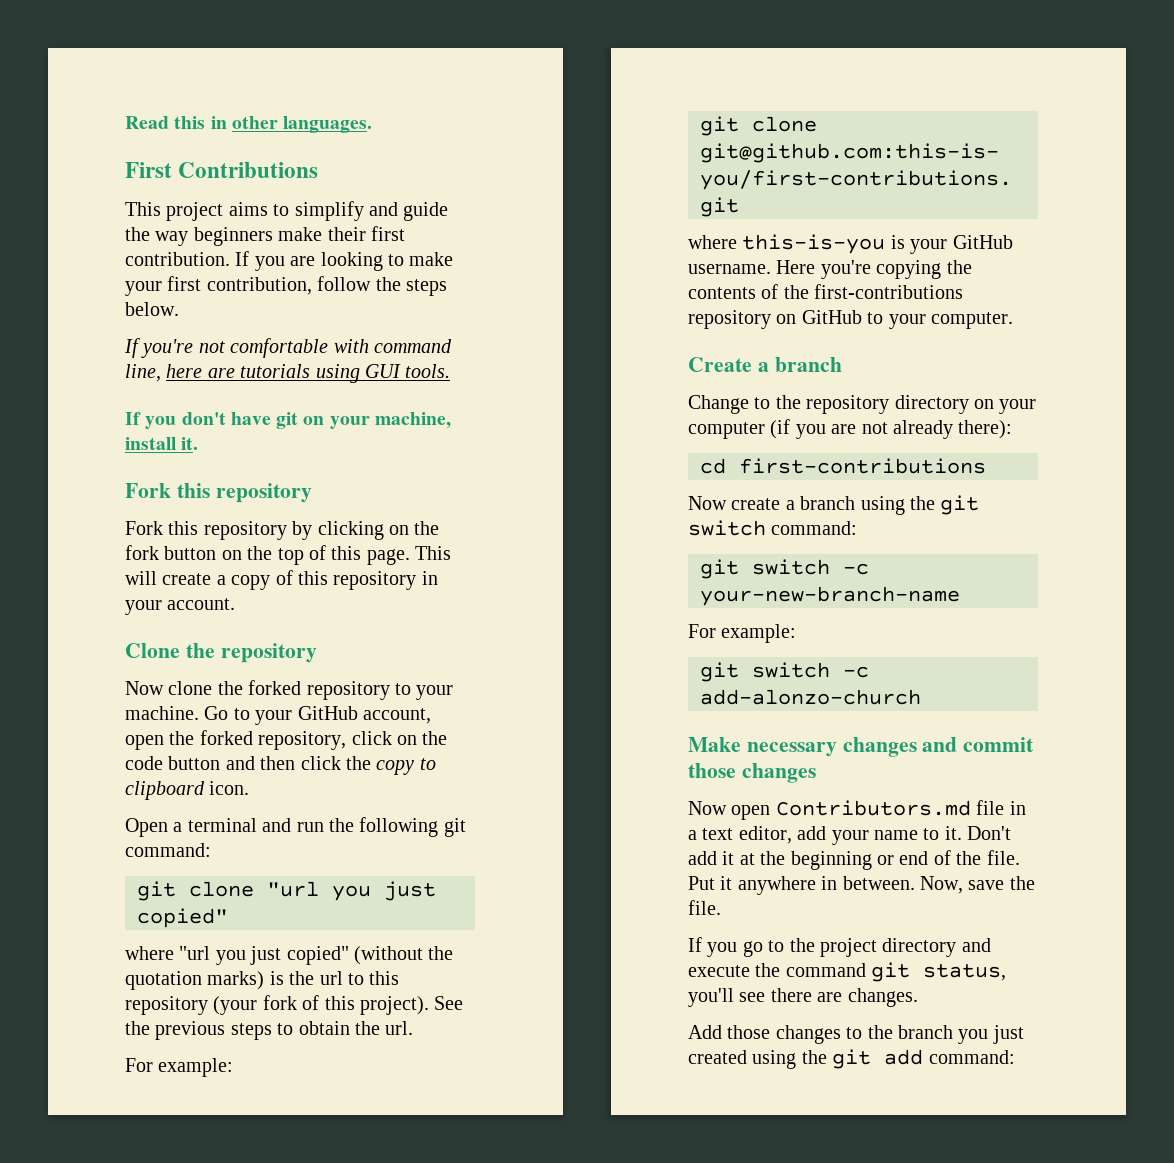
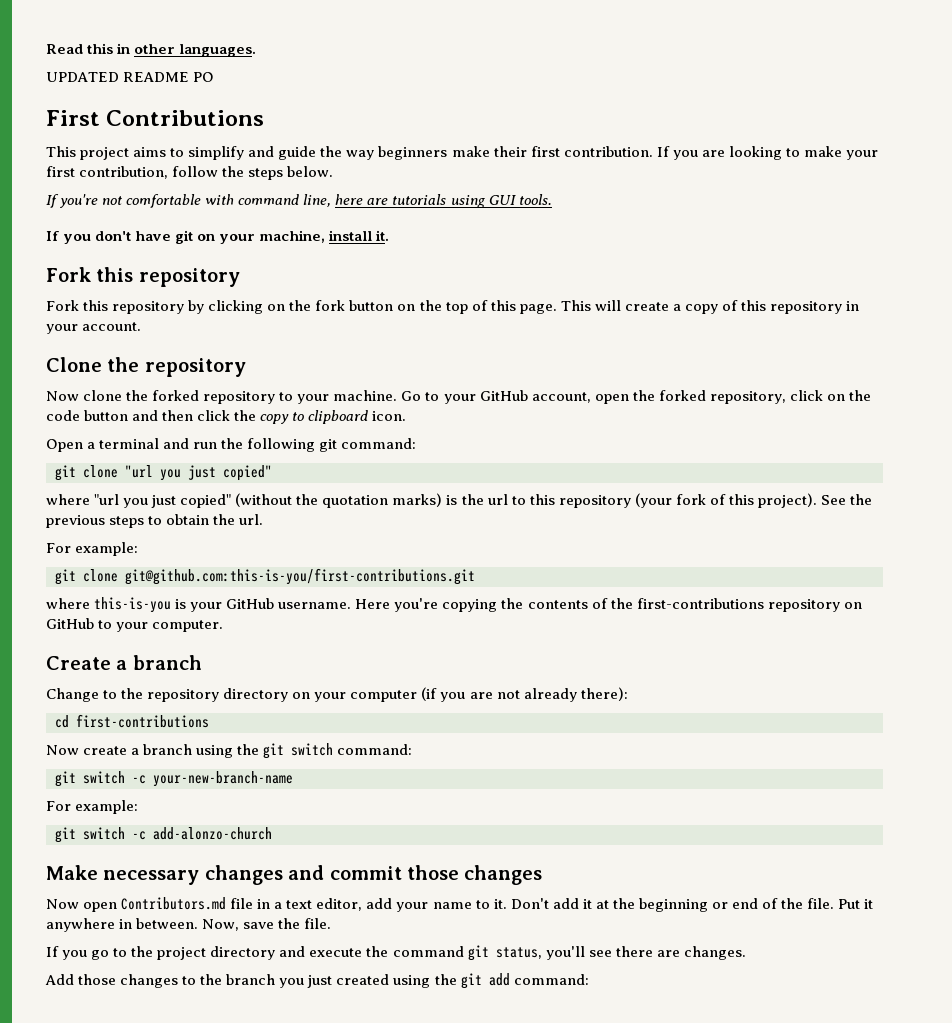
(373, 124) none -> [46,72,215,82] // UPDATED README PO

